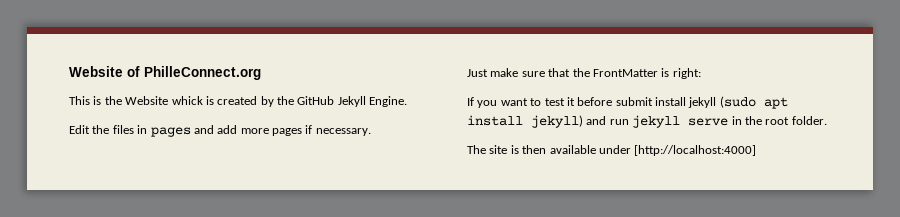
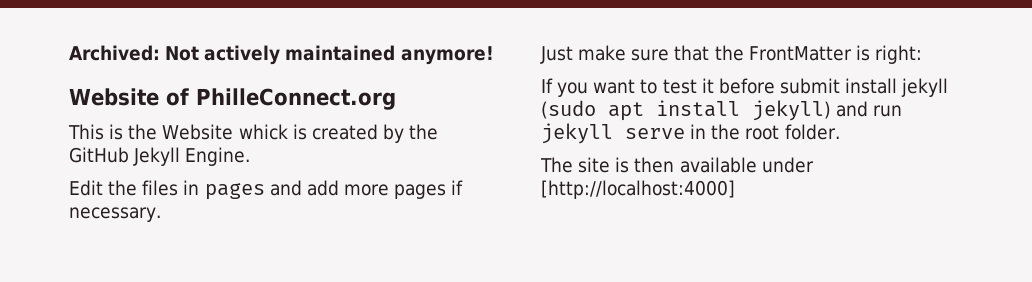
(69, 71) none -> [69,45,494,65] Archived: Not actively maintained anymore! //

